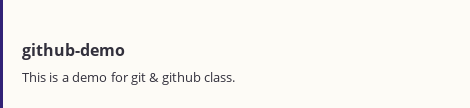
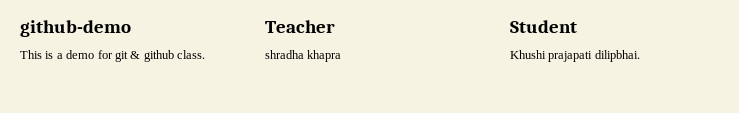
(235, 77) none -> [265,20,335,33] [265,50,342,62] [510,20,577,33] [510,50,640,62] // Teacher // shradha khapra // Student // Khushi prajapati dilipbhai.

